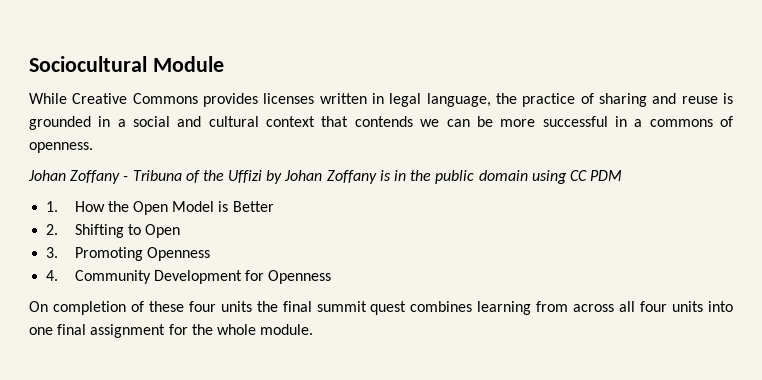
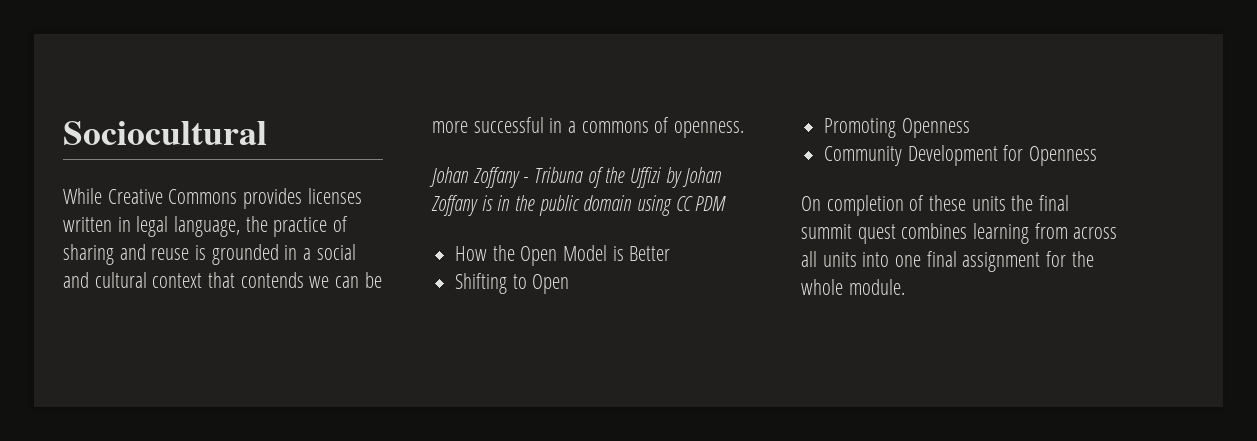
[152,56,224,72] Module -> (267, 133) none
[46,201,59,212] 1. -> (727, 203) none
[46,224,59,235] 2. -> (671, 253) none
[46,247,59,258] 3. -> (570, 284) none
[46,270,59,281] 4. -> (970, 128) none
[188,301,216,312] four -> (967, 203) none
[640,301,668,312] four -> (817, 259) none

